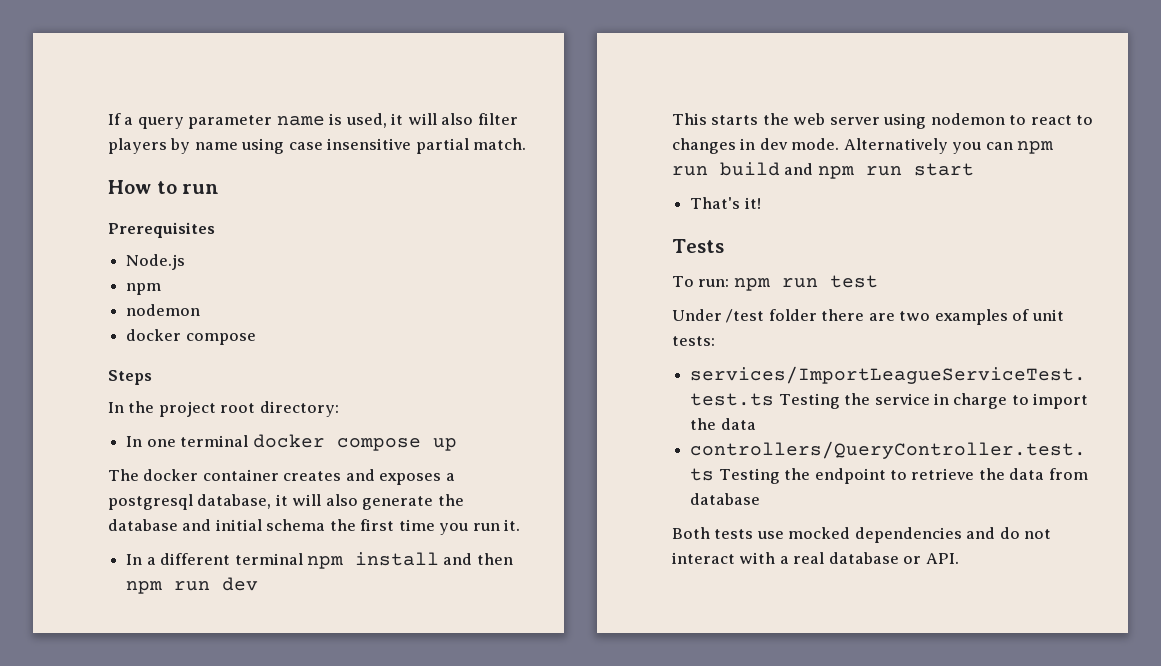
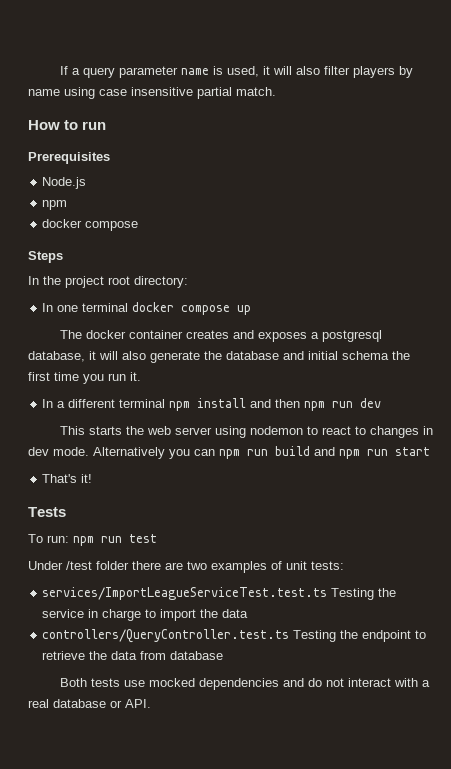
[126,304,201,316] // nodemon -> (68, 205) none

